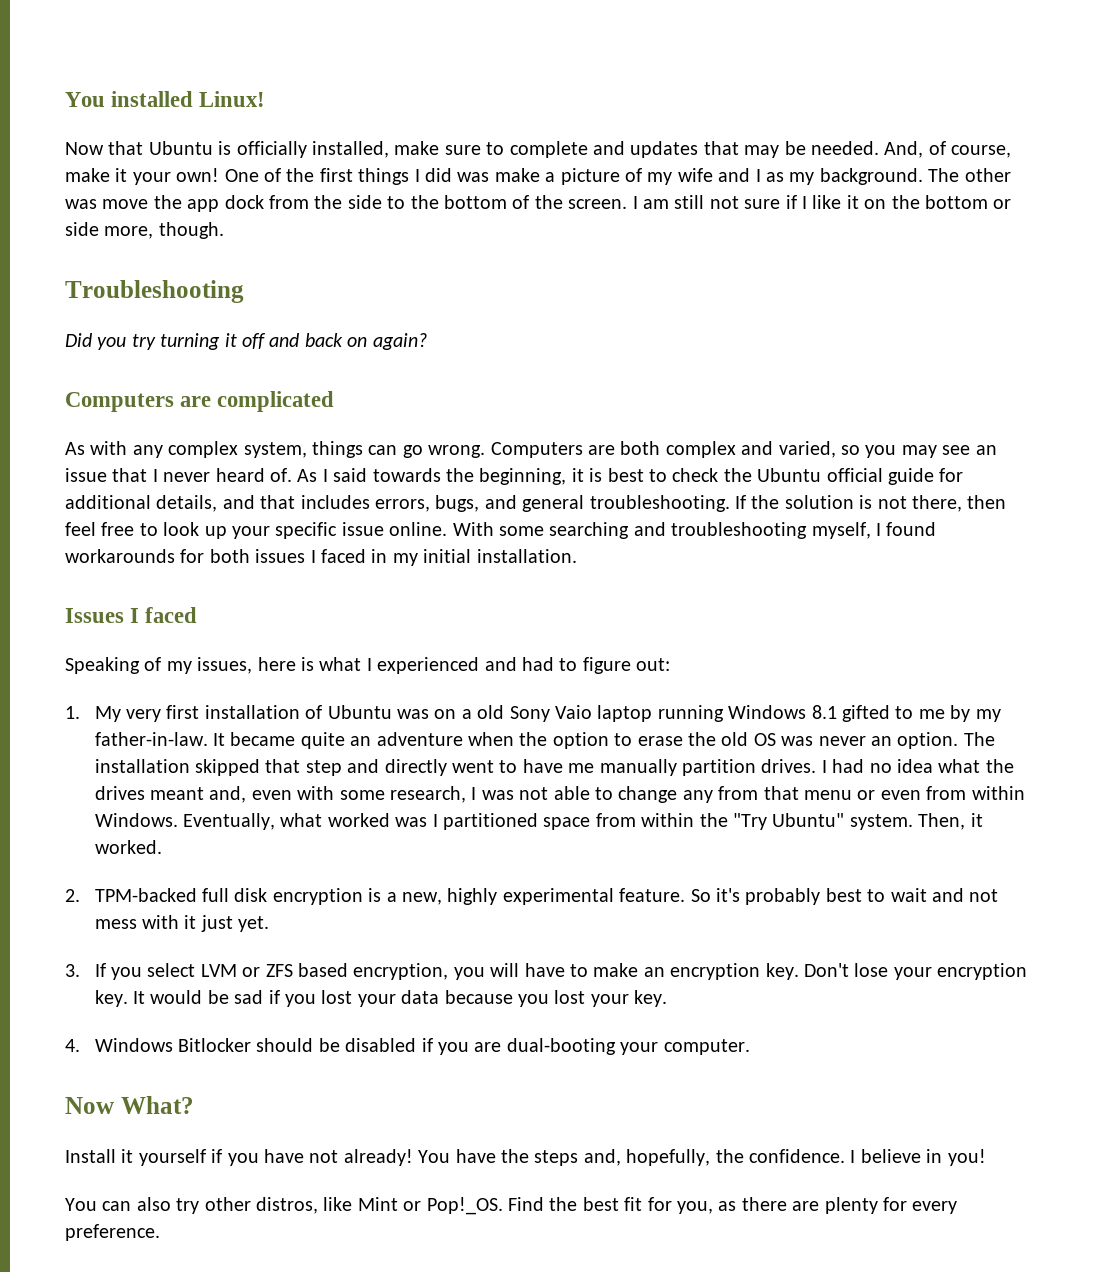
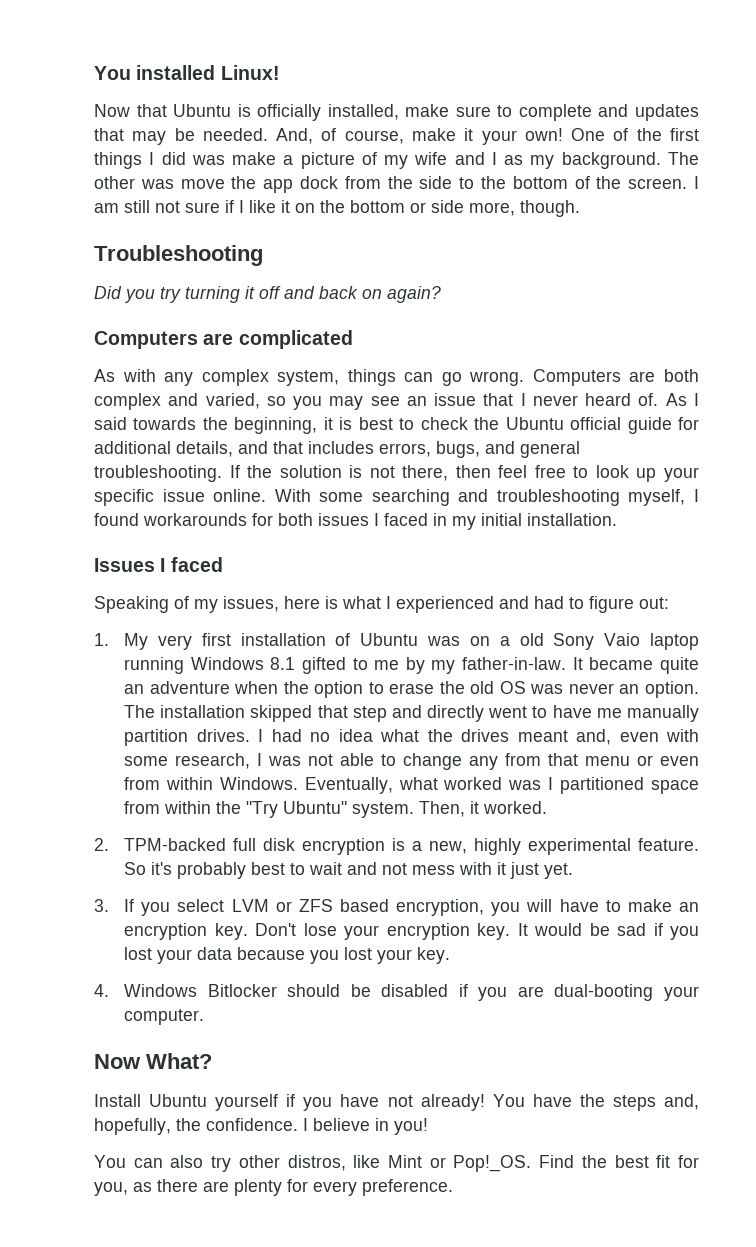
[121,1149,134,1163] it -> [149,1094,208,1107] Ubuntu

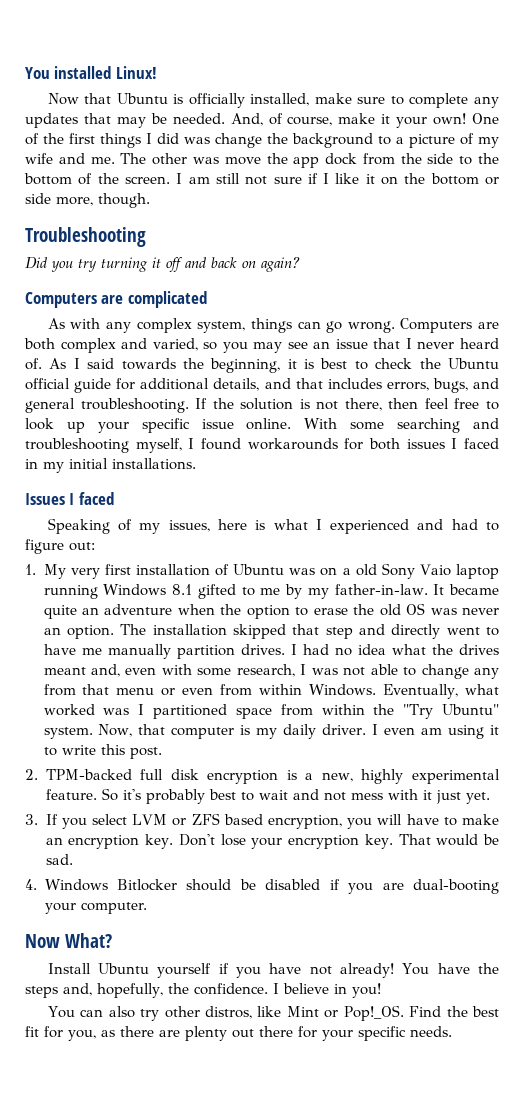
[598,104,629,117] and -> [473,96,499,108] any
[232,152,277,165] make -> [215,133,391,148] change the background to
[491,152,661,169] I as my background. -> [90,157,115,164] me.
[527,513,617,526] installation. -> [112,458,196,470] installations.
[419,801,548,817] Then, it worked. -> [98,724,499,739] [43,744,162,759] Now, that computer is my daily driver. I even am using it to write this post.
[517,923,528,936] It -> [398,834,431,845] That
[617,923,700,940] [124,947,451,964] sad if you lost your data because you lost your key. -> [45,854,73,865] sad.
[287,1179,453,1196] for every preference. -> [232,1026,452,1041] out there for your specific needs.

